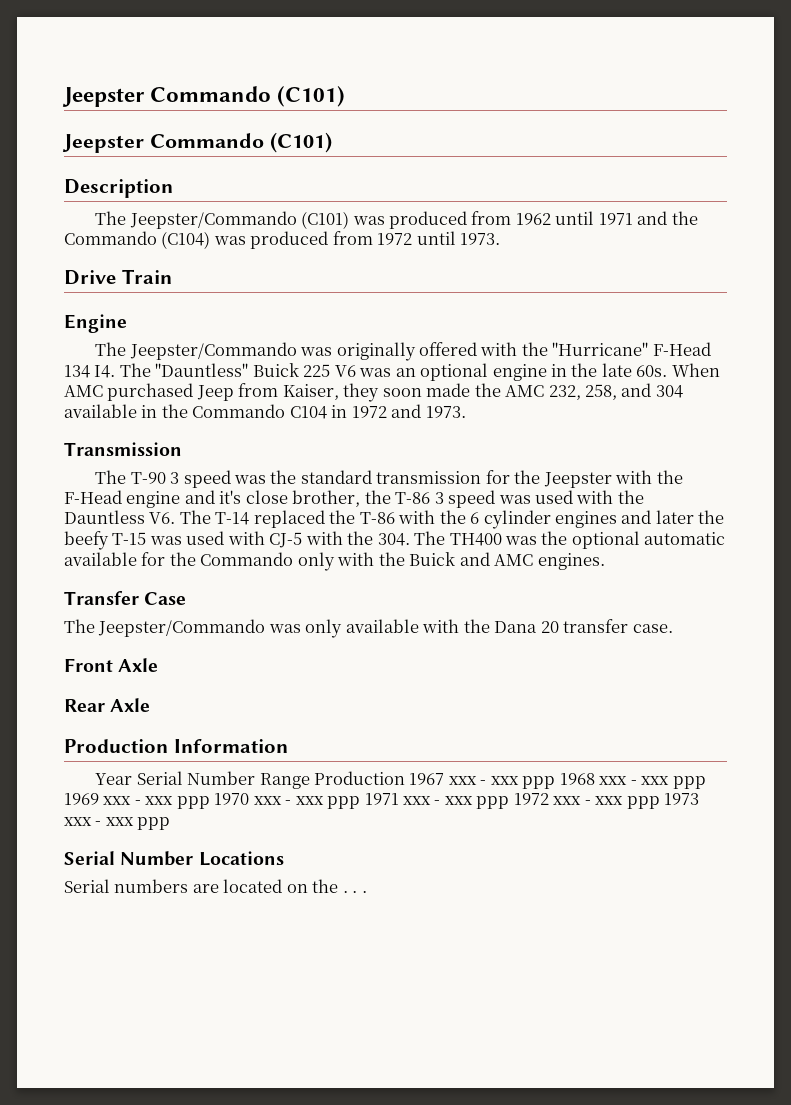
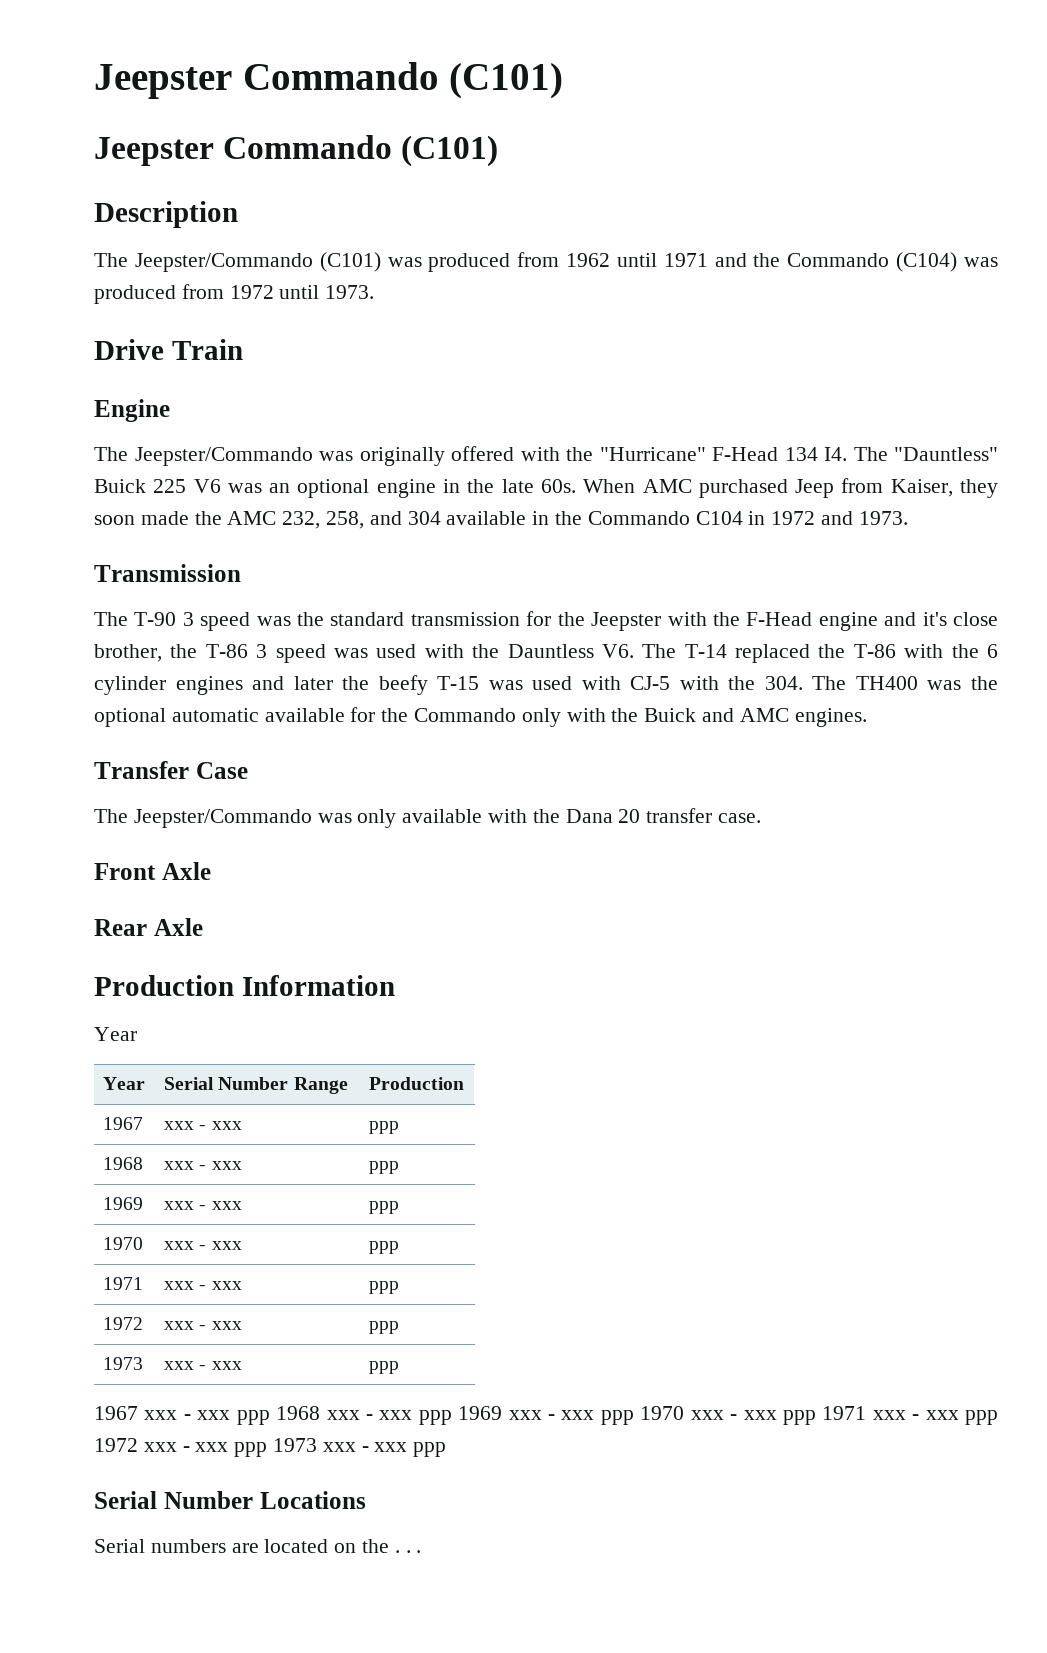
(133, 779) none -> [103,1077,146,1090] // Year |
[313,771,405,785] Production -> [369,1077,465,1090] [103,1117,144,1130] [164,1121,242,1130] [369,1121,400,1134] [103,1157,144,1170] [164,1161,242,1170] [369,1161,400,1174] [103,1197,144,1210] [164,1201,242,1210] [369,1201,400,1214] [103,1237,144,1250] [164,1241,242,1250] [369,1241,400,1254] [103,1277,144,1290] [164,1281,242,1290] [369,1281,400,1294] [103,1317,144,1330] [164,1321,242,1330] [369,1321,400,1334] [103,1357,144,1370] [164,1361,242,1370] [369,1361,400,1374] | Production // 1967 | xxx - xxx | ppp // 1968 | xxx - xxx | ppp // 1969 | xxx - xxx | ppp // 1970 | xxx - xxx | ppp // 1971 | xxx - xxx | ppp // 1972 | xxx - xxx | ppp // 1973 | xxx - xxx | ppp //

